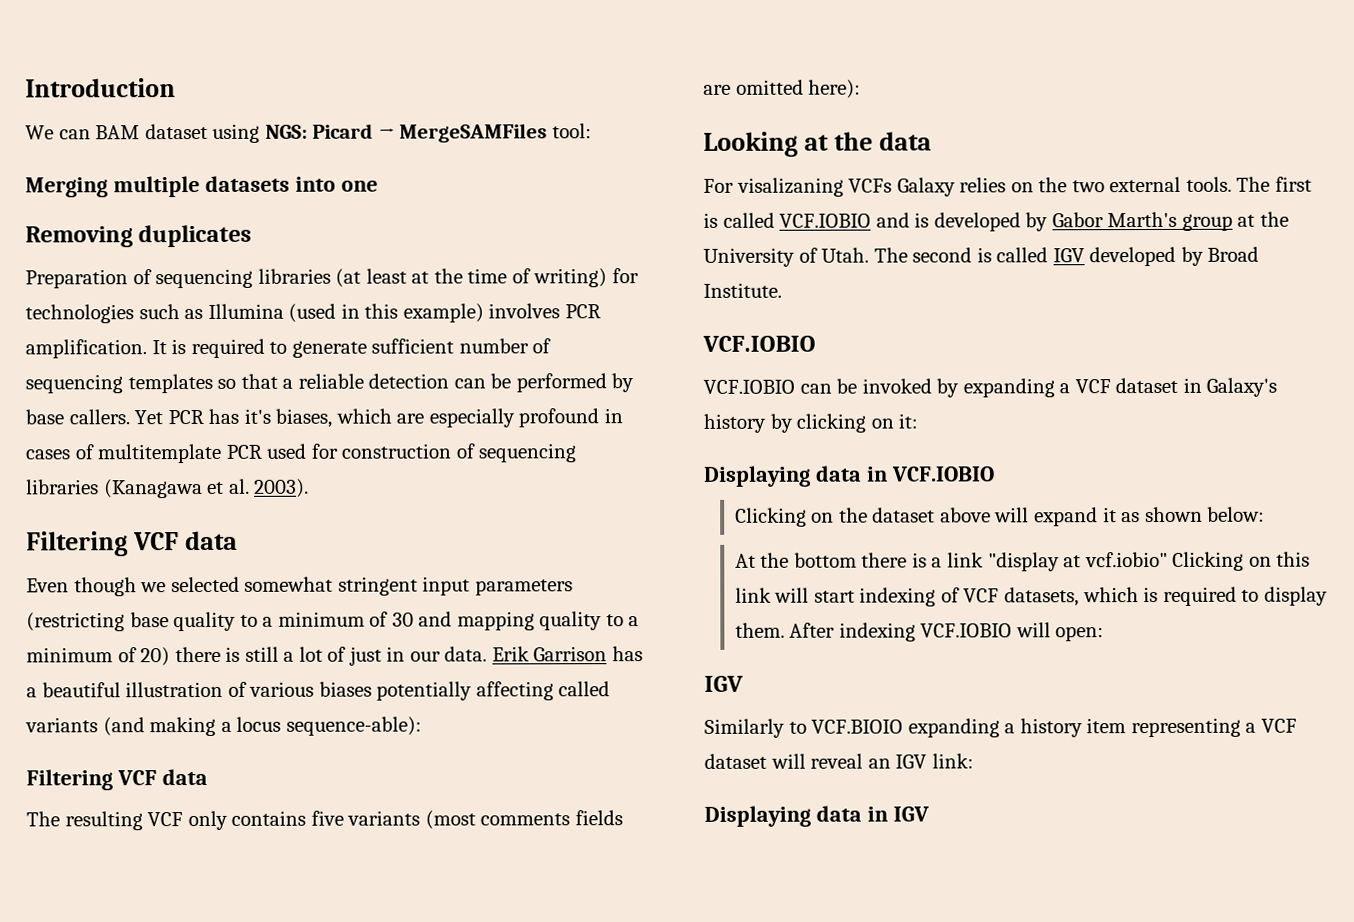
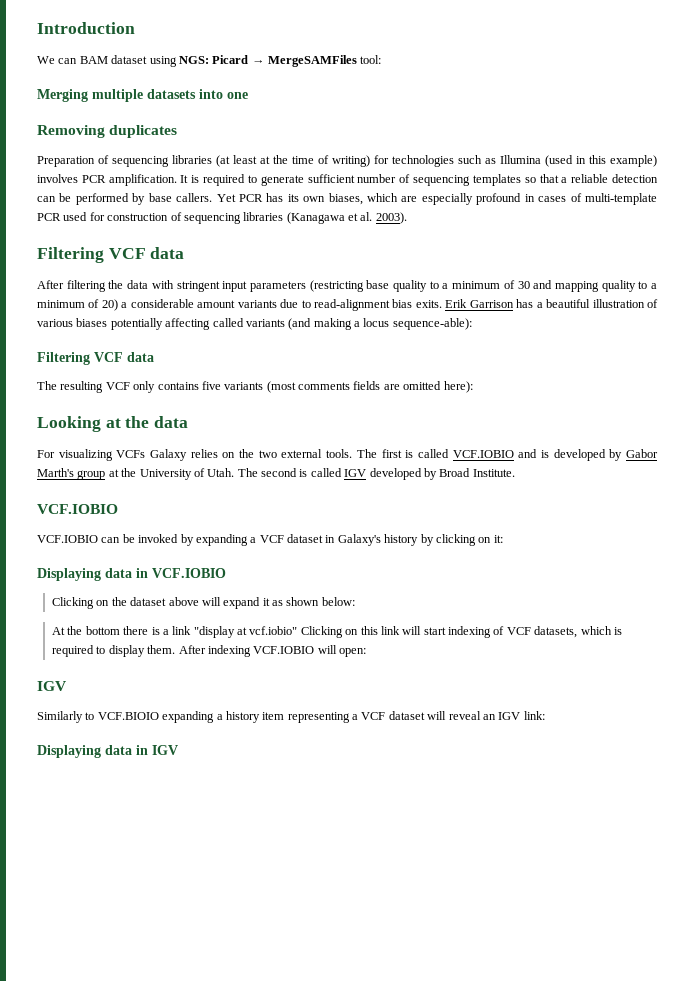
[243,408,271,424] it's -> [287,194,326,202] its own
[97,443,223,464] multitemplate -> [585,193,658,205] multi-template
[26,576,334,597] Even though we selected somewhat -> [37,280,174,292] After filtering the data with
[174,646,488,666] there is still a lot of just in our data. -> [121,299,442,311] a considerable amount variants due to read-alignment bias exits.
[736,177,844,197] visalizaning -> [58,449,113,461] visualizing

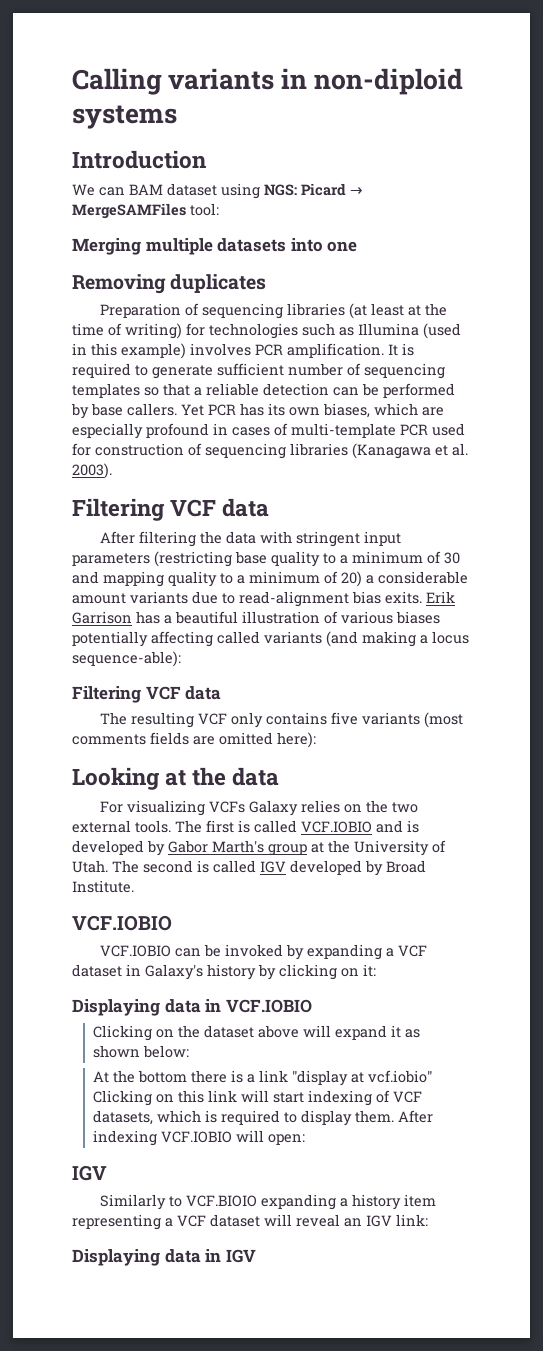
(37, 28) none -> [72,68,464,95] [72,105,177,129] Calling variants in non-diploid systems //

